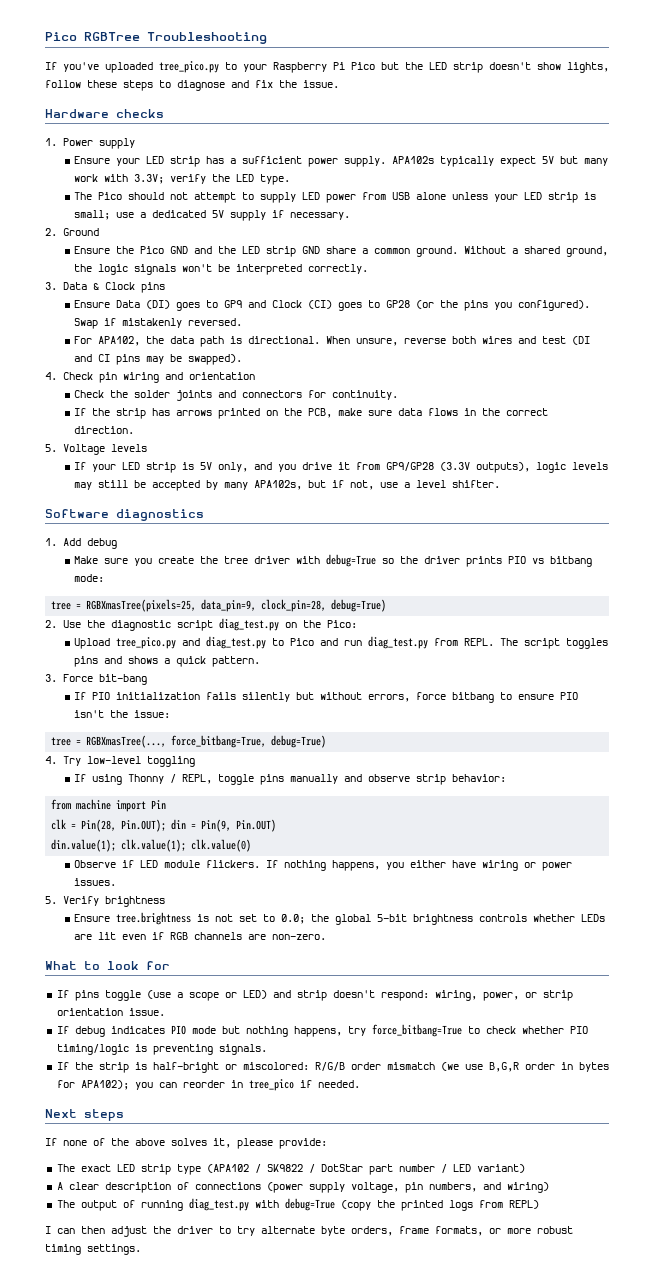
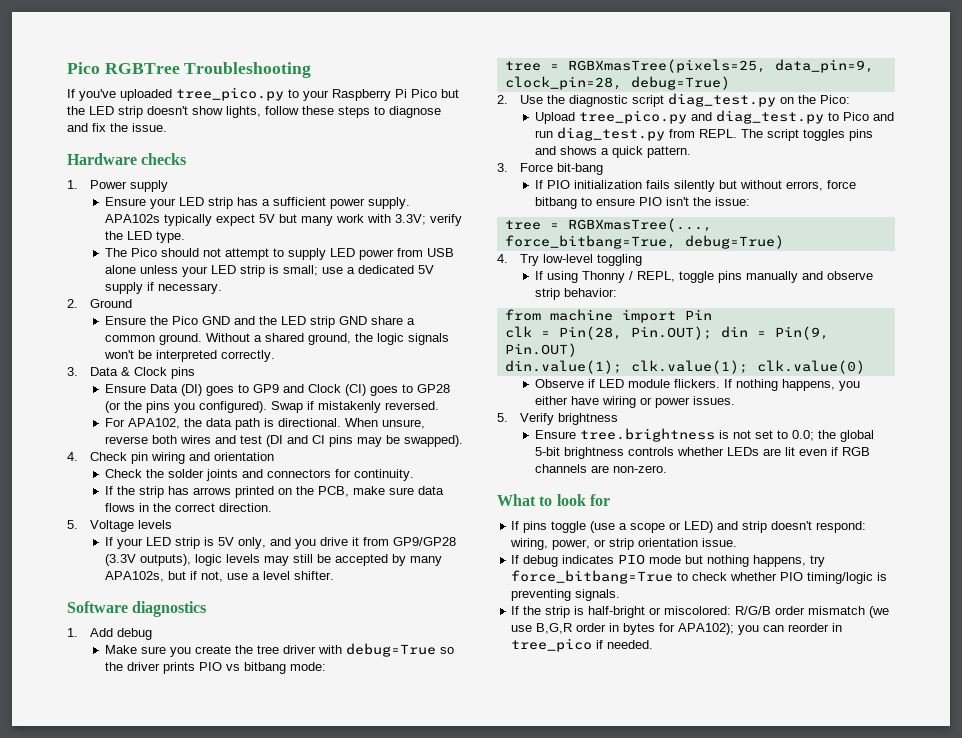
[45,1109,124,1121] [45,1138,327,1149] [56,1164,525,1175] [56,1182,549,1193] [56,1198,539,1211] [45,1226,573,1237] [45,1244,141,1255] // Next steps // If none of the above solves it, please provide: // The exact LED strip type (APA102 / SK9822 / DotStar part number / LED variant) // A clear description of connections (power supply voltage, pin numbers, and wiring) // The output of running diag_test.py with debug=True (copy the printed logs from REPL) // I can then adjust the driver to try alternate byte orders, frame formats, or more robust timing settings. -> (654, 644) none

